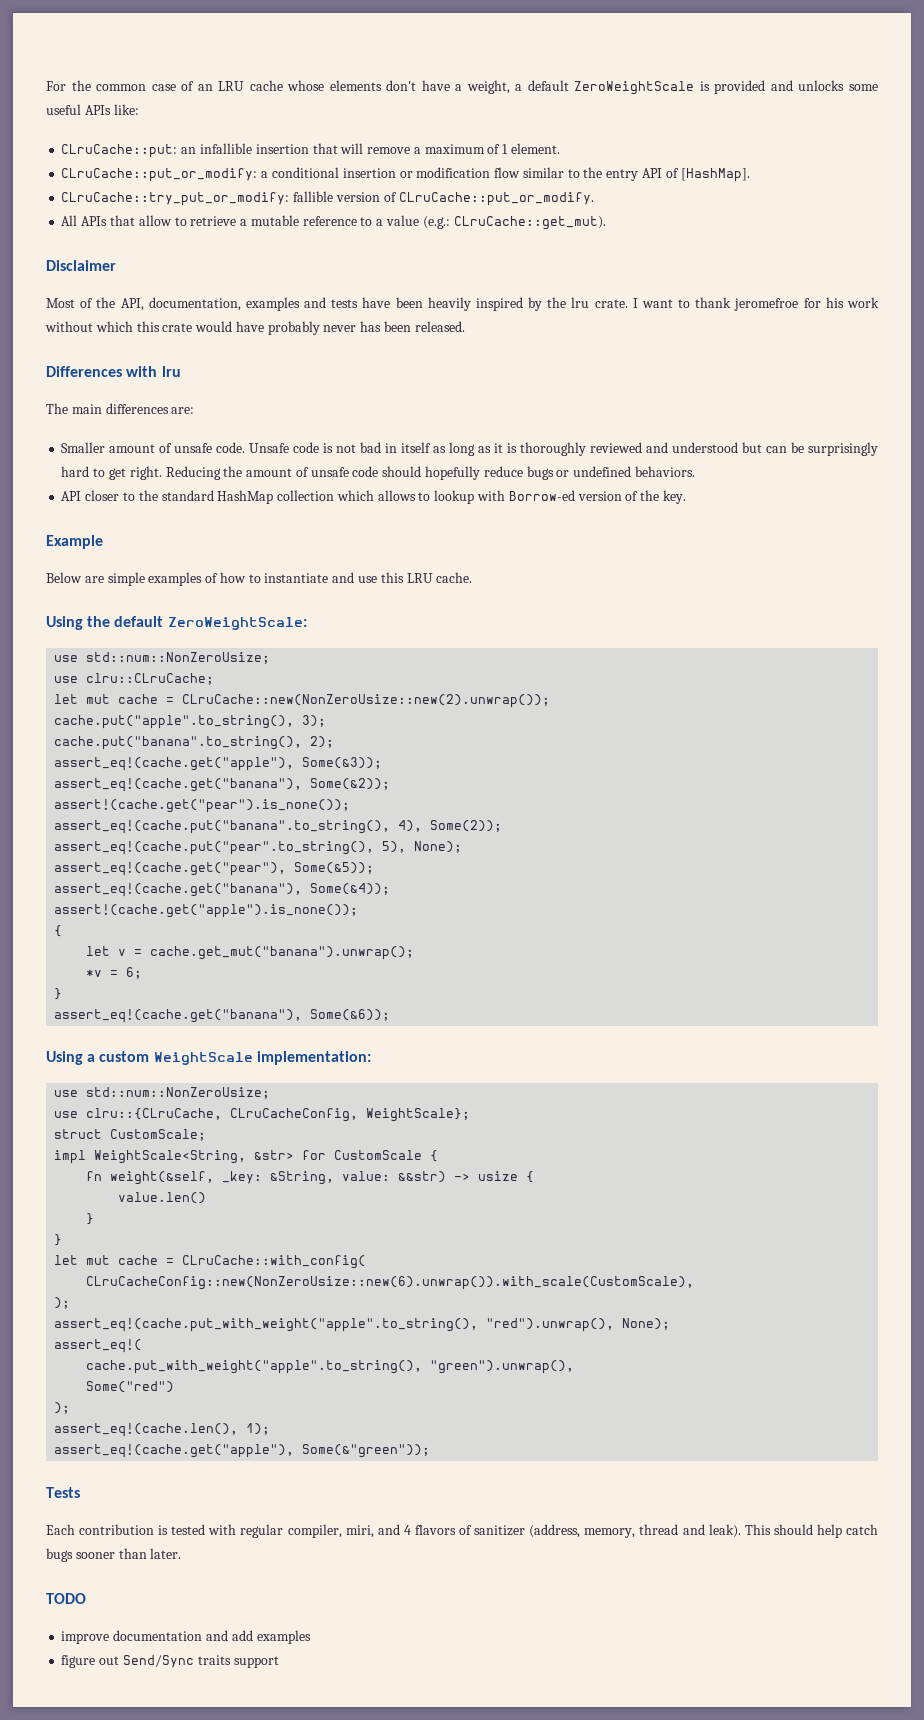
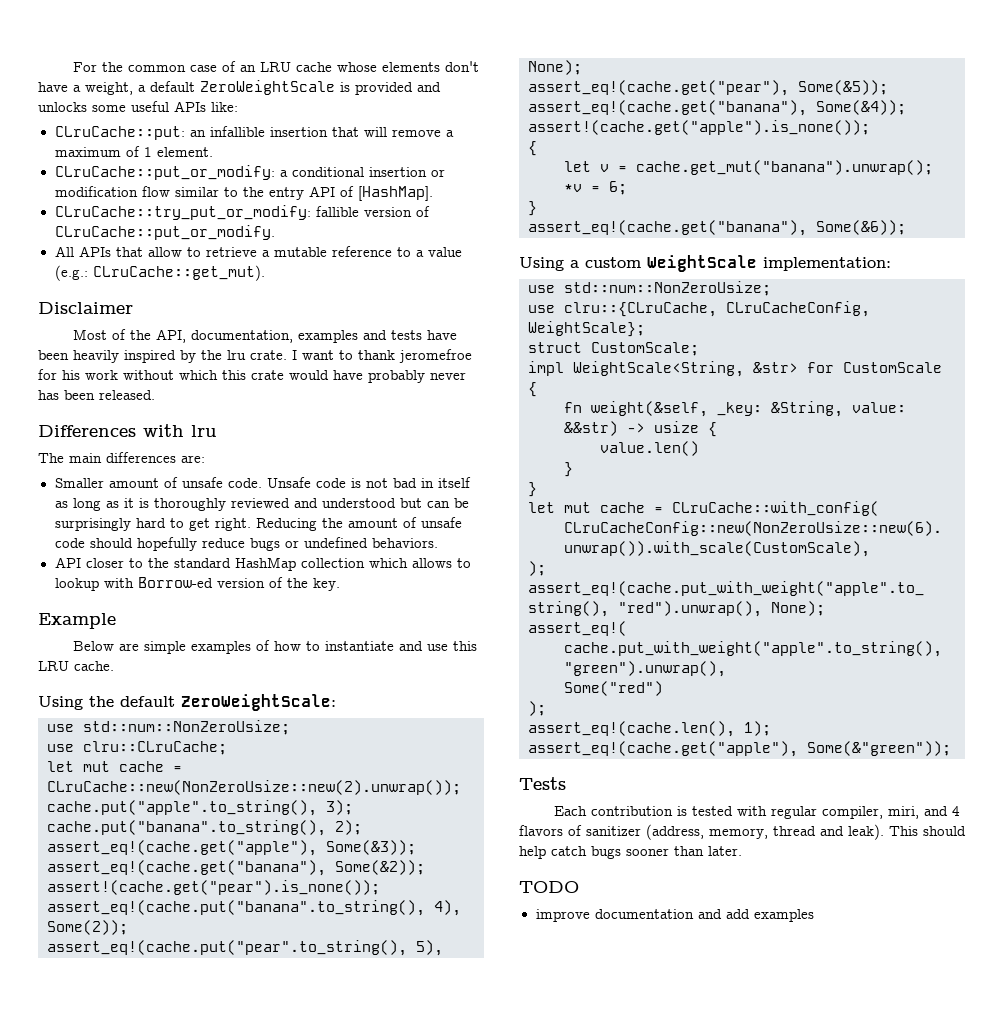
[61,1655,279,1668] // figure out Send/Sync traits support -> (814, 915) none

